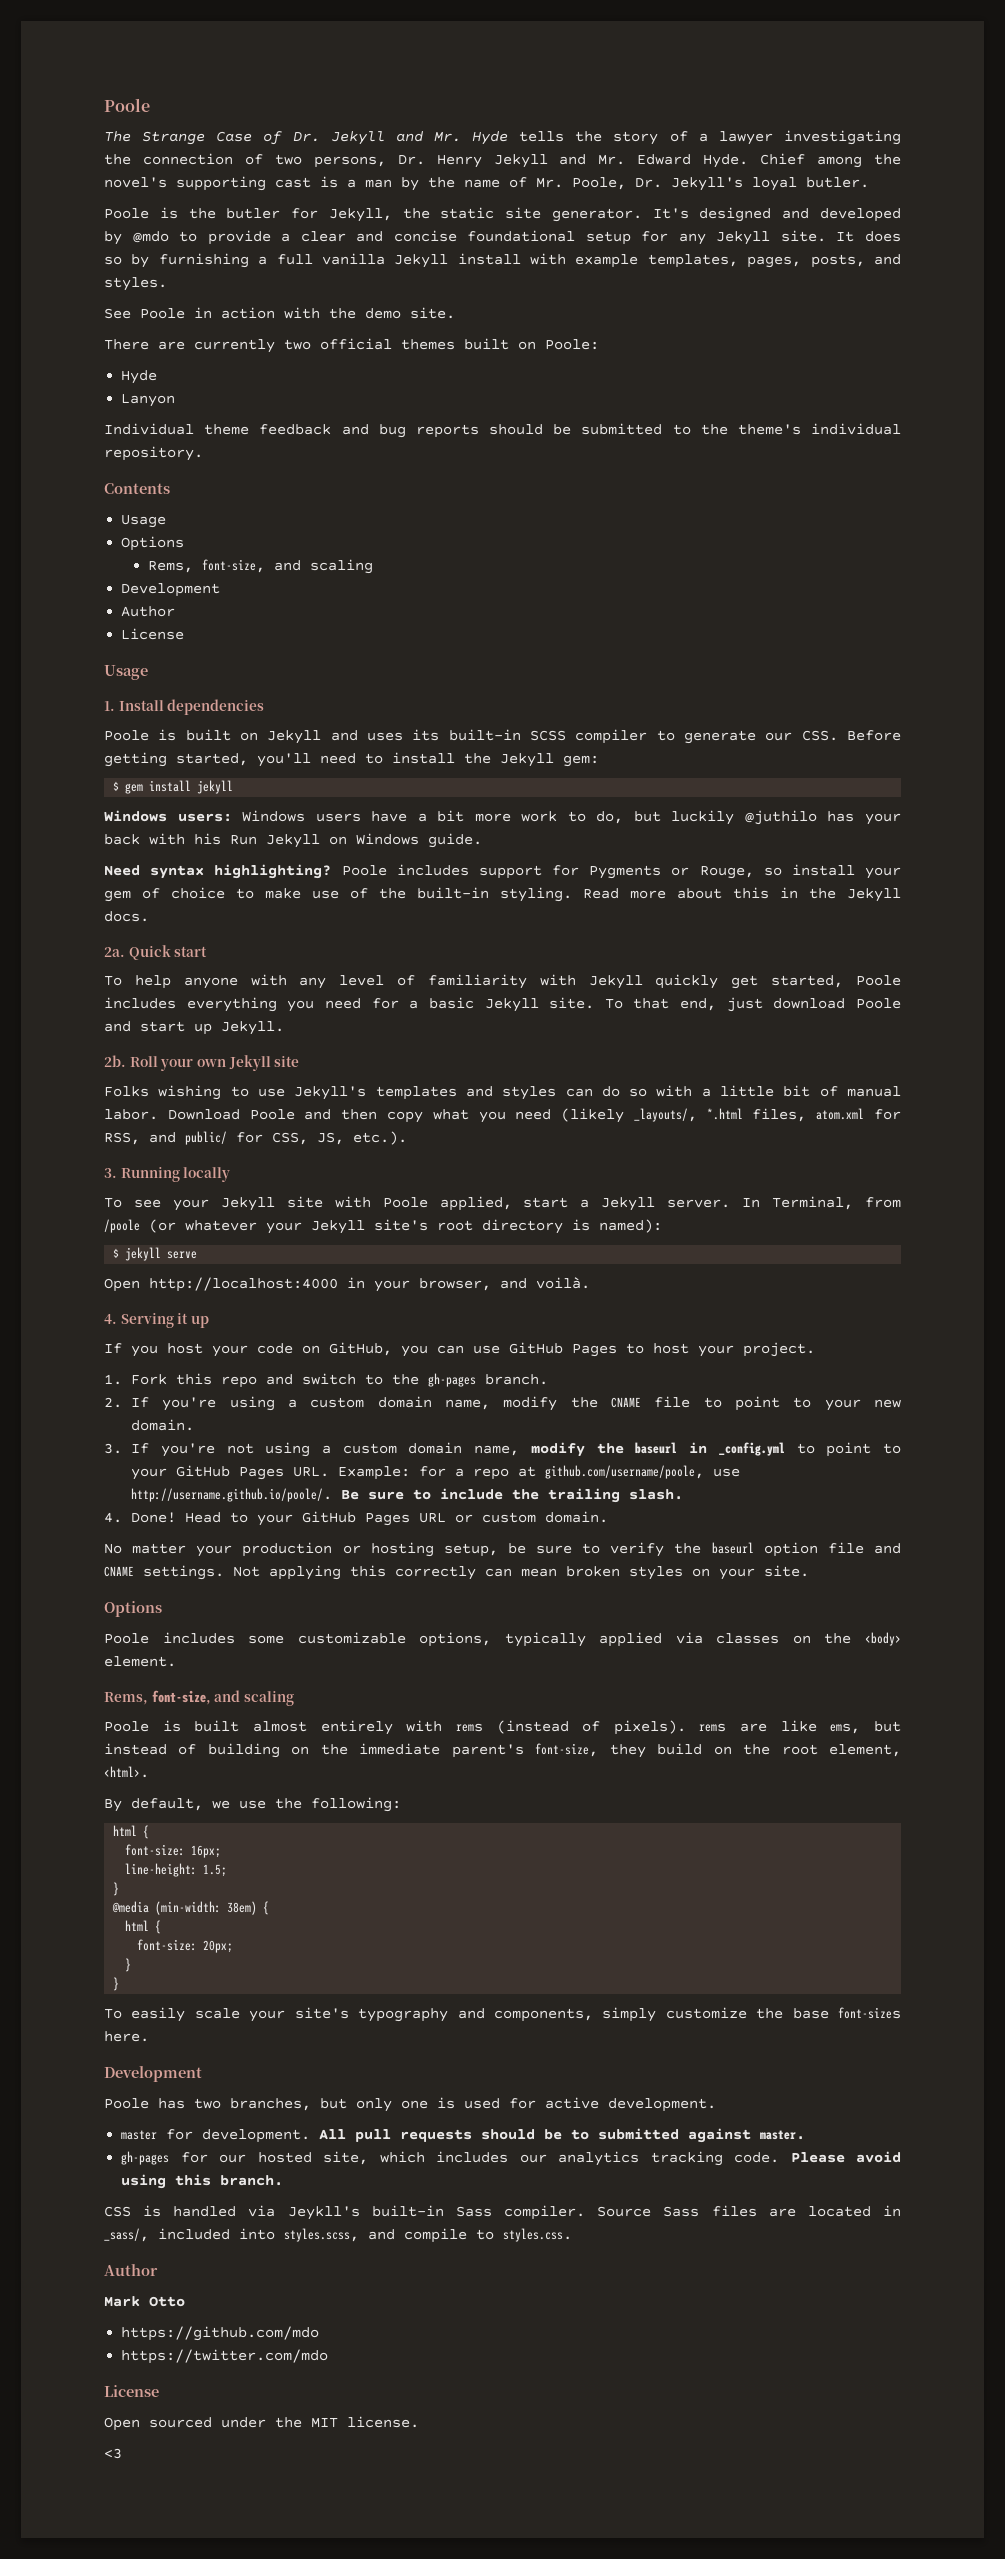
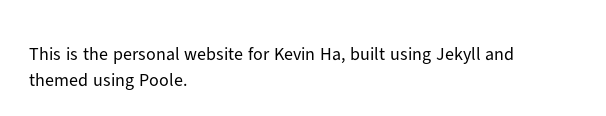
[104,98,150,112] [104,130,901,145] [104,153,902,168] [104,176,869,191] [104,207,901,222] [104,230,901,245] [104,253,901,268] [104,277,167,291] [104,307,455,319] [104,338,599,353] [121,370,158,384] [121,393,176,407] [104,423,901,438] [104,446,203,461] [104,483,170,494] [121,514,167,528] [121,536,185,551] [148,559,374,574] [121,583,221,597] [121,606,176,617] [121,628,185,640] [104,665,148,680] [104,699,265,715] [104,729,902,744] [104,752,599,767] [113,780,234,794] [104,810,901,825] [104,833,482,848] [104,864,901,879] [104,887,901,902] [104,911,149,922] [104,945,208,960] [104,974,901,989] [104,997,901,1012] [104,1021,284,1035] [104,1055,300,1071] [104,1085,901,1100] [104,1108,902,1123] [104,1131,407,1145] [104,1167,231,1182] [104,1196,902,1211] [104,1219,662,1234] [113,1247,198,1261] [104,1277,590,1292] [104,1313,209,1328] [104,1342,815,1357] [104,1373,549,1388] [104,1396,902,1411] [131,1419,195,1431] [104,1442,902,1457] [131,1465,741,1480] [131,1488,684,1503] [104,1511,609,1526] [104,1542,901,1557] [104,1565,809,1580] [104,1601,162,1617] [104,1632,901,1647] [104,1656,176,1667] [104,1690,294,1706] [104,1720,901,1735] [104,1743,901,1758] [104,1766,149,1778] [104,1797,401,1812] [113,1825,150,1839] [125,1844,222,1858] [125,1863,228,1877] [113,1882,120,1896] [112,1901,270,1915] [125,1920,162,1934] [137,1939,234,1953] [125,1958,132,1972] [113,1977,120,1991] [104,2007,901,2022] [104,2031,149,2042] [104,2066,202,2082] [104,2097,716,2112] [121,2128,806,2143] [121,2151,902,2166] [121,2174,284,2189] [104,2205,902,2220] [104,2228,572,2243] [104,2264,158,2276] [104,2296,185,2307] [121,2326,320,2341] [121,2349,329,2364] [104,2385,159,2397] [104,2416,419,2431] [104,2448,122,2459] Poole // The Strange Case of Dr. Jekyll and Mr. Hyde tells the story of a lawyer investigating the connection of two persons, Dr. Henry Jekyll and Mr. Edward Hyde. Chief among the novel's supporting cast is a man by the name of Mr. Poole, Dr. Jekyll's loyal butler. // Poole is the butler for Jekyll, the static site generator. It's designed and developed by @mdo to provide a clear and concise foundational setup for any Jekyll site. It does so by furnishing a full vanilla Jekyll install with example templates, pages, posts, and styles. // See Poole in action with the demo site. // There are currently two official themes built on Poole: // Hyde // Lanyon // Individual theme feedback and bug reports should be submitted to the theme's individual repository. // Contents // Usage // Options // Rems, font-size, and scaling // Development // Author // License // Usage // 1. Install dependencies // Poole is built on Jekyll and uses its built-in SCSS compiler to generate our CSS. Before getting started, you'll need to install the Jekyll gem: // $ gem install jekyll // Windows users: Windows users have a bit more work to do, but luckily @juthilo has your back with his Run Jekyll on Windows guide. // Need syntax highlighting? Poole includes support for Pygments or Rouge, so install your gem of choice to make use of the built-in styling. Read more about this in the Jekyll docs. // 2a. Quick start // To help anyone with any level of familiarity with Jekyll quickly get started, Poole includes everything you need for a basic Jekyll site. To that end, just download Poole and start up Jekyll. // 2b. Roll your own Jekyll site // Folks wishing to use Jekyll's templates and styles can do so with a little bit of manual labor. Download Poole and then copy what you need (likely _layouts/, *.html files, atom.xml for RSS, and public/ for CSS, JS, etc.). // 3. Running locally // To see your Jekyll site with Poole applied, start a Jekyll server. In Terminal, from /poole (or whatever your Jekyll site's root directory is named): // $ jekyll serve // Open http://localhost:4000 in your browser, and voilà. // 4. Serving it up // If you host your code on GitHub, you can use GitHub Pages to host your project. // 1. Fork this repo and switch to the gh-pages branch. // 2. If you're using a custom domain name, modify the CNAME file to point to your new domain. // 3. If you're not using a custom domain name, modify the baseurl in _config.yml to point to your GitHub Pages URL. Example: for a repo at github.com/username/poole, use http://username.github.io/poole/. Be sure to include the trailing slash. // 4. Done! Head to your GitHub Pages URL or custom domain. // No matter your production or hosting setup, be sure to verify the baseurl option file and CNAME settings. Not applying this correctly can mean broken styles on your site. // Options // Poole includes some customizable options, typically applied via classes on the <body> element. // Rems, font-size, and scaling // Poole is built almost entirely with rems (instead of pixels). rems are like ems, but instead of building on the immediate parent's font-size, they build on the root element, <html>. // By default, we use the following: // html { // font-size: 16px; // line-height: 1.5; // } // @media (min-width: 38em) { // html { // font-size: 20px; // } // } // To easily scale your site's typography and components, simply customize the base font-sizes here. // Development // Poole has two branches, but only one is used for active development. // master for development. All pull requests should be to submitted against master. // gh-pages for our hosted site, which includes our analytics tracking code. Please avoid using this branch. // CSS is handled via Jeykll's built-in Sass compiler. Source Sass files are located in _sass/, included into styles.scss, and compile to styles.css. // Author // Mark Otto // https://github.com/mdo // https://twitter.com/mdo // License // Open sourced under the MIT license. // <3 -> [29,47,515,64] [29,73,187,90] This is the personal website for Kevin Ha, built using Jekyll and themed using Poole.

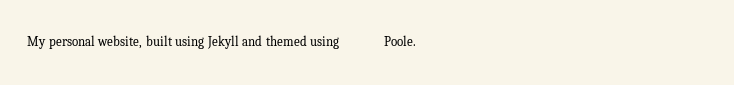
[29,47,346,64] This is the personal website for Kevin Ha, -> [27,35,143,49] My personal website,

